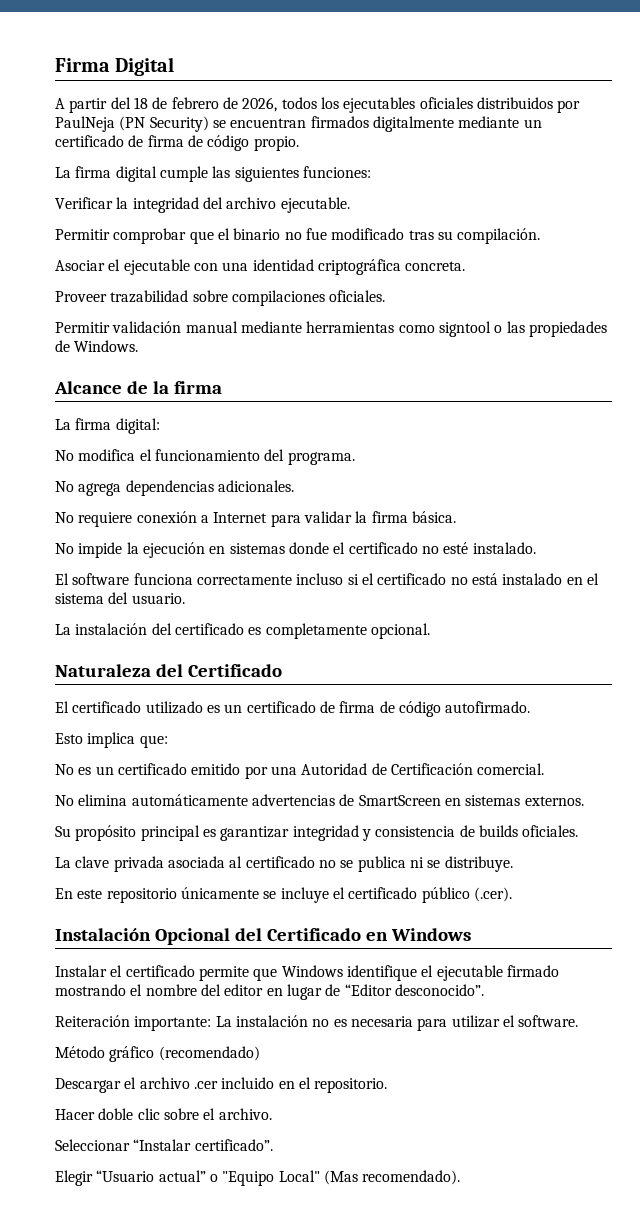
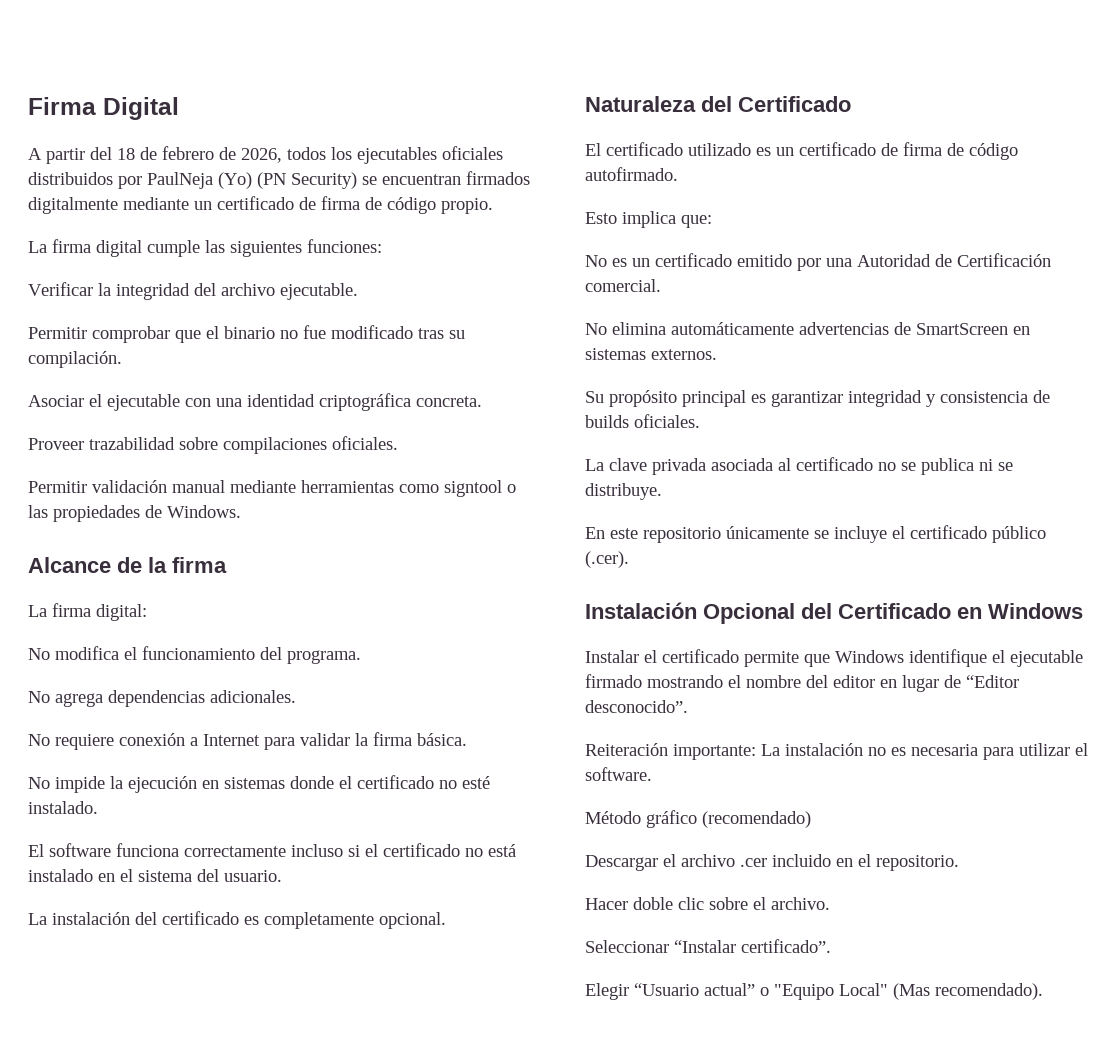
(115, 124) none -> [218,172,252,189] (Yo)

